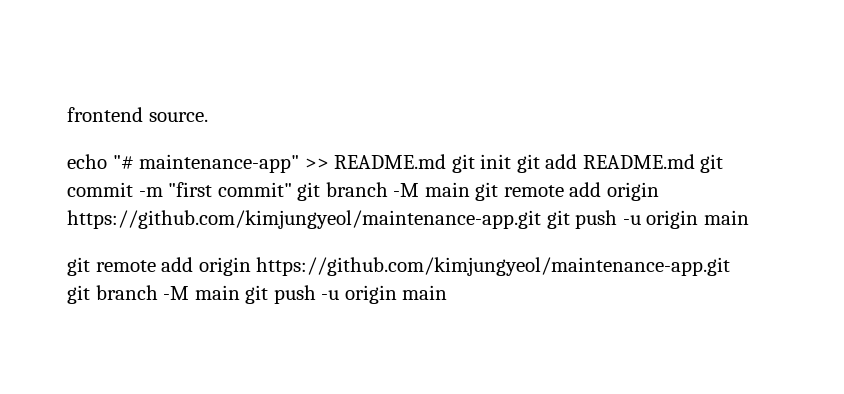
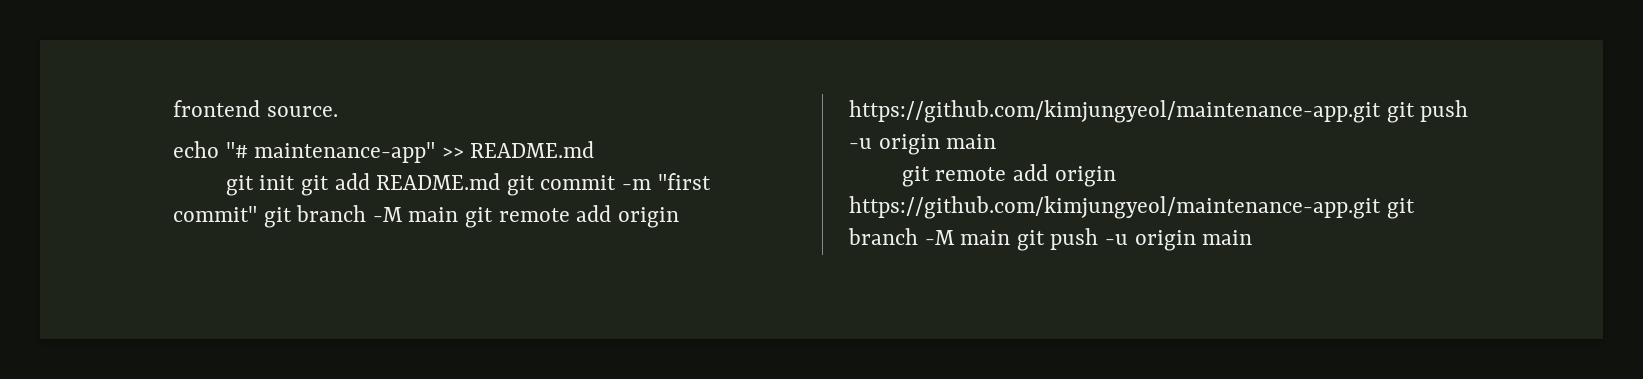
(447, 161) none -> (595, 149) //

